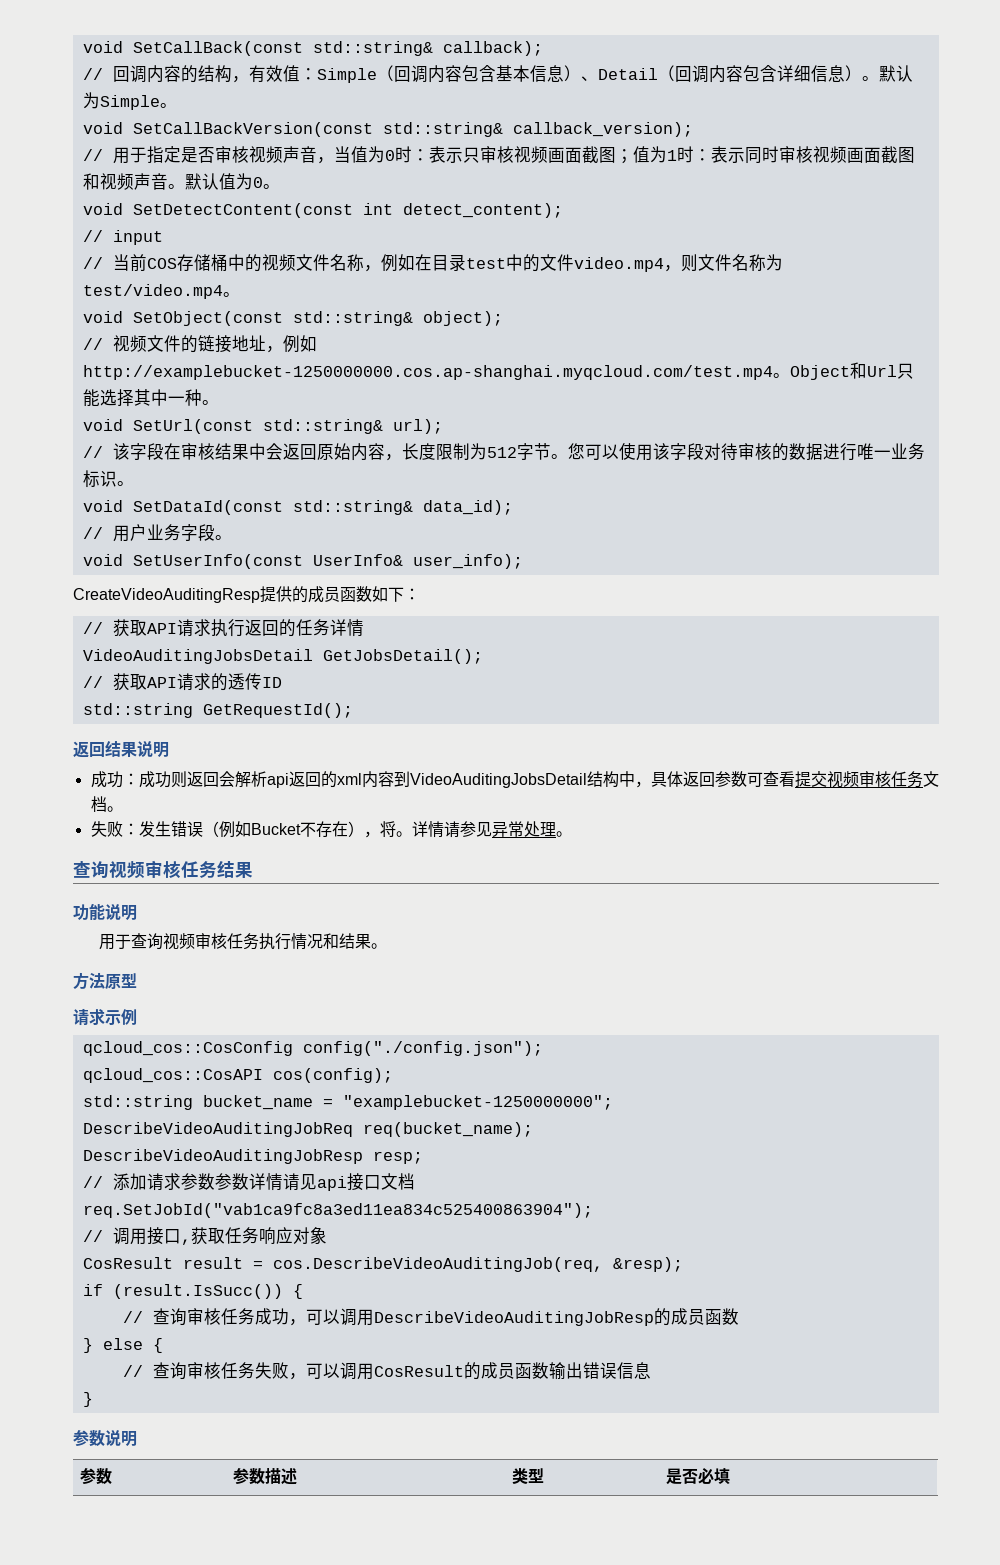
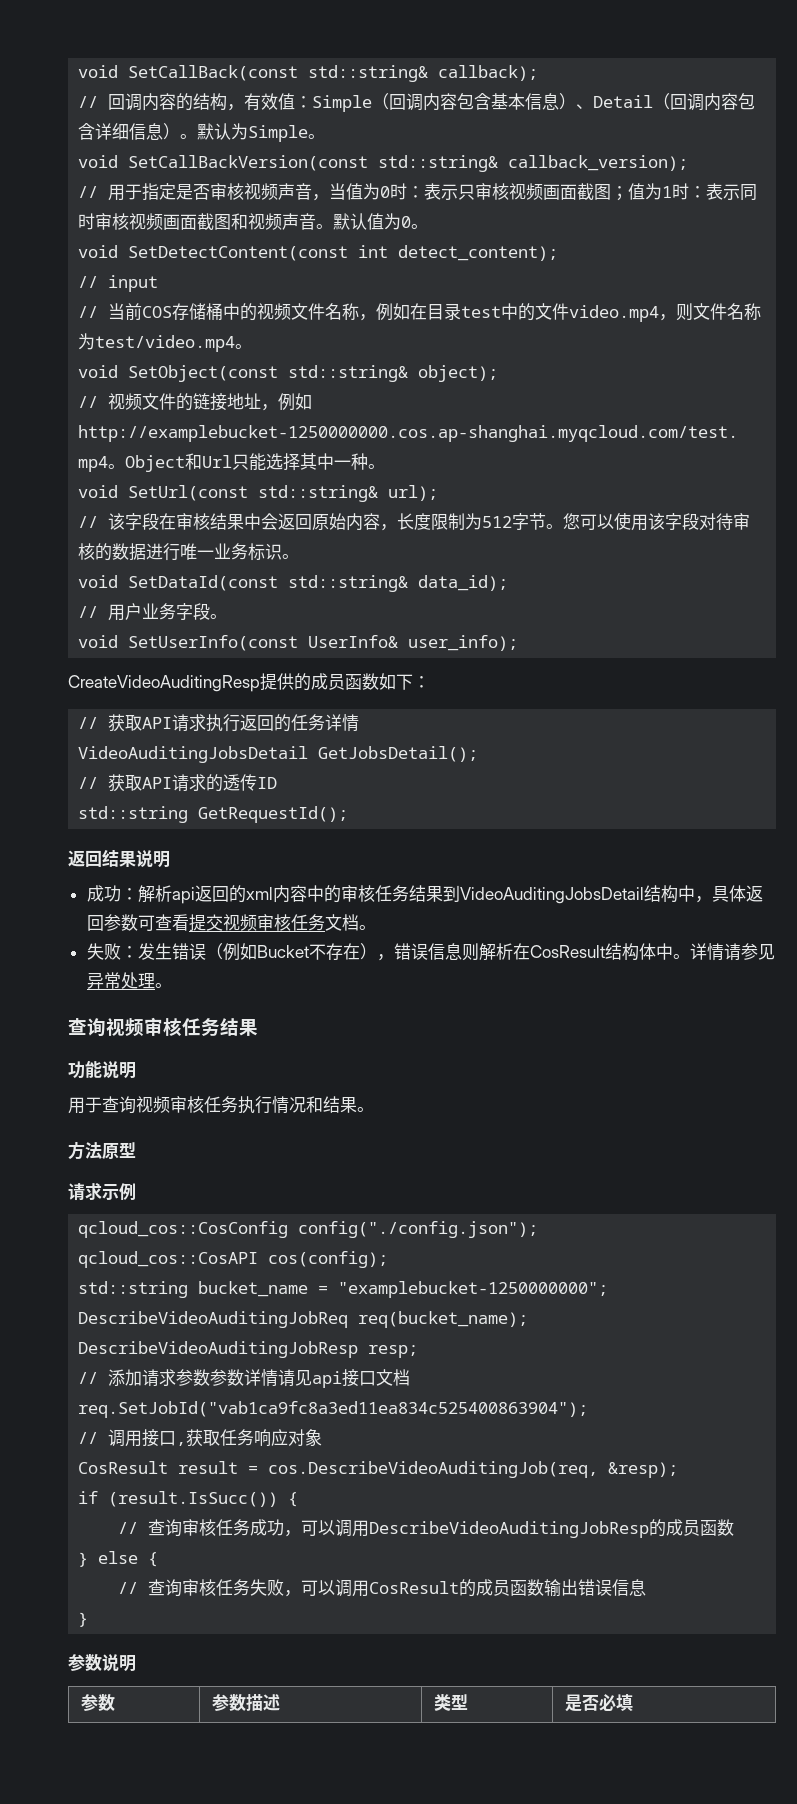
[138,771,235,788] 成功则返回会 -> (138, 894) none
(394, 779) none -> [306,885,443,903] 中的审核任务结果
[379,821,396,837] 将 -> [393,943,673,961] 错误信息则解析在CosResult结构体中

